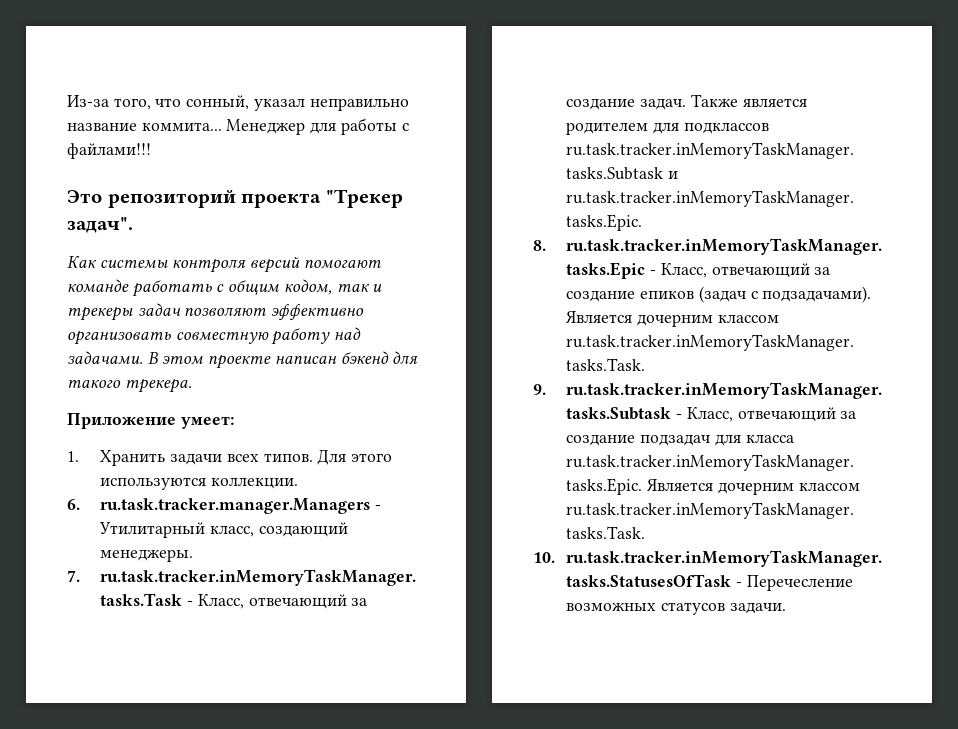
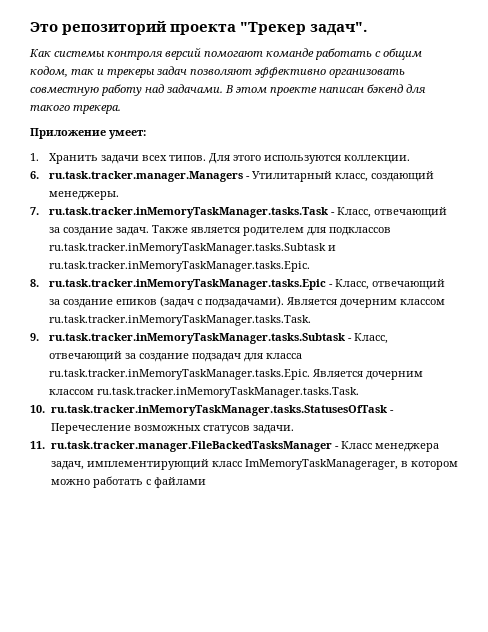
[67,95,409,111] [67,118,409,135] [67,143,151,159] Из-за того, что сонный, указал неправильно название коммита... Менеджер для работы с файлами!!! // -> (30, 27) none
(786, 608) none -> [30,441,439,452] [50,459,458,470] [50,476,206,488] // 11. ru.task.tracker.manager.FileBackedTasksManager - Класс менеджера задач, имплементирующий класс ImMemoryTaskManagerager, в котором можно работать с файлами

